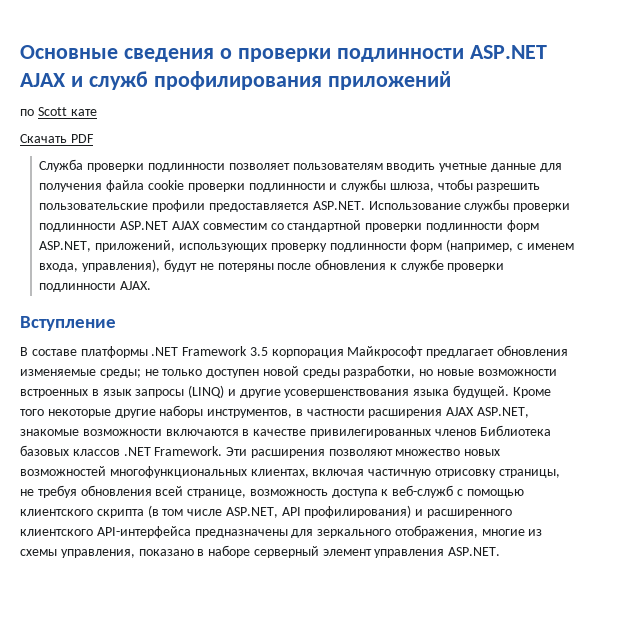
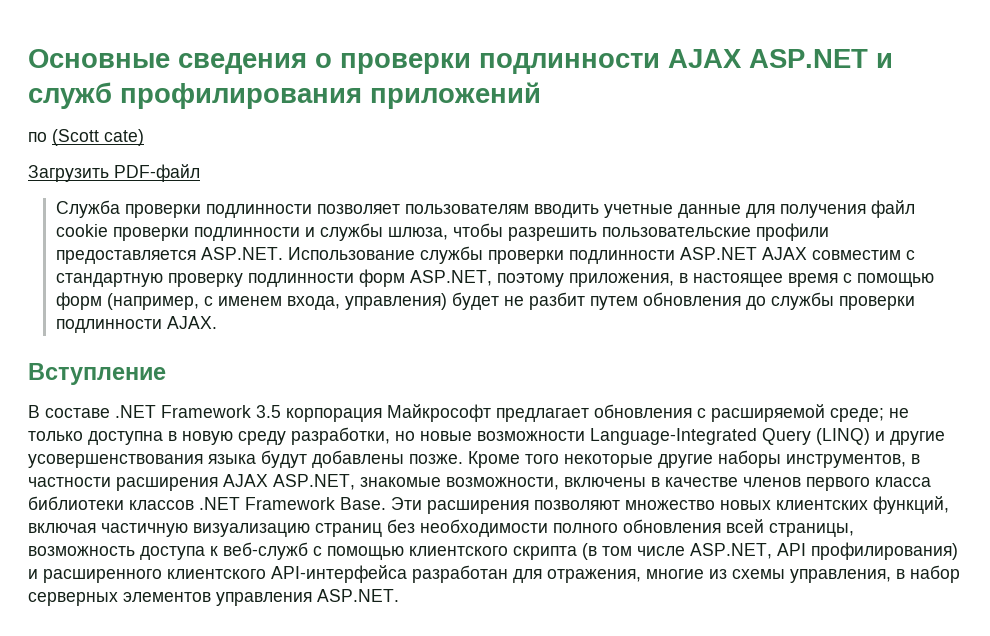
[469,45,547,59] [20,73,66,87] ASP.NET AJAX -> [668,49,868,68] AJAX ASP.NET
[37,107,97,116] [20,134,94,143] Scott кате // Скачать PDF -> [52,129,144,146] [28,164,200,182] (Scott cate) // Загрузить PDF-файл
[106,180,145,192] файла -> [870,200,915,218] файл
[270,220,539,232] [39,240,407,252] со стандартной проверки подлинности форм ASP.NET, приложений, использующих проверку подлинности -> [905,250,915,260] [55,269,934,287] с стандартную проверку подлинности форм ASP.NET, поэтому приложения, в настоящее время с помощью
[82,259,444,272] управления), будут не потеряны после обновления к службе -> [344,292,834,310] управления) будет не разбит путем обновления до службы
[80,346,148,358] платформы -> (110, 413) none
[20,365,557,378] [20,389,185,398] изменяемые среды; не только доступен новой среды разработки, но новые возможности встроенных в язык запросы -> [697,404,909,422] [28,427,811,445] с расширяемой среде; не только доступна в новую среду разработки, но новые возможности Language-Integrated Query
[453,385,510,398] будущей. -> [261,450,463,468] будут добавлены позже.
[82,425,552,438] [20,445,223,456] возможности включаются в качестве привилегированных членов Библиотека базовых классов .NET Framework. -> [446,477,931,491] [28,496,386,510] возможности, включены в качестве членов первого класса библиотеки классов .NET Framework Base.
[20,466,560,478] [20,485,77,498] возможностей многофункциональных клиентах, включая частичную отрисовку страницы, не требуя -> [776,496,949,514] [28,519,618,537] клиентских функций, включая частичную визуализацию страниц без необходимости полного
[187,489,247,498] странице, -> [769,523,854,537] страницы,
[194,525,543,538] [20,545,372,558] предназначены для зеркального отображения, многие из схемы управления, показано в наборе серверный элемент -> [412,565,960,583] [28,592,211,606] разработан для отражения, многие из схемы управления, в набор серверных элементов

